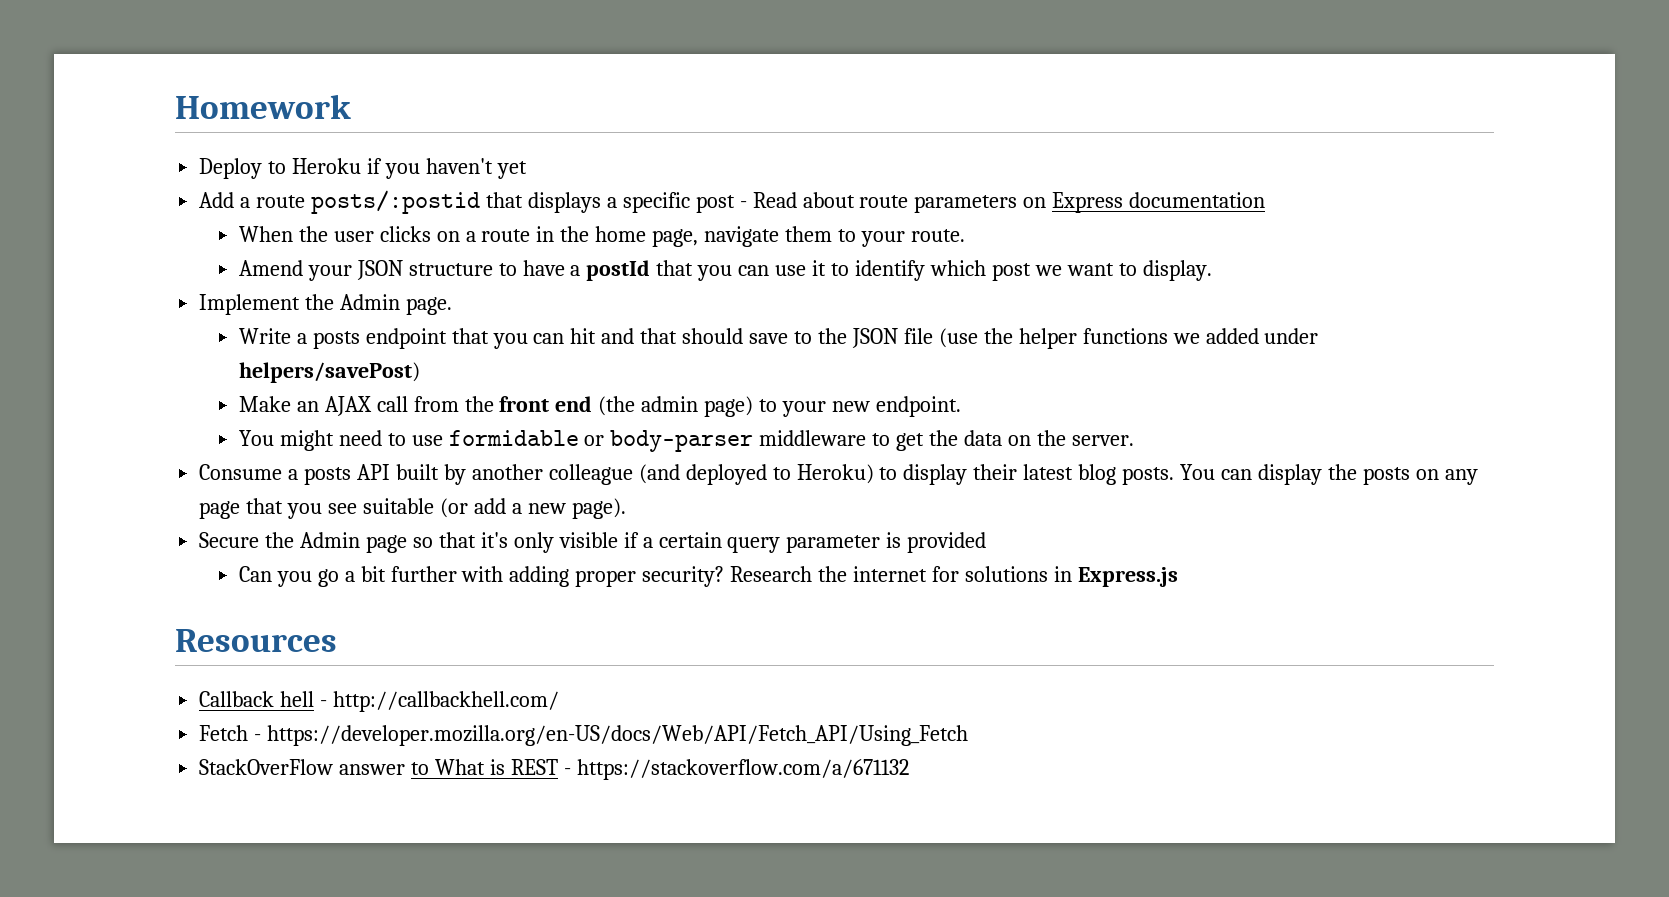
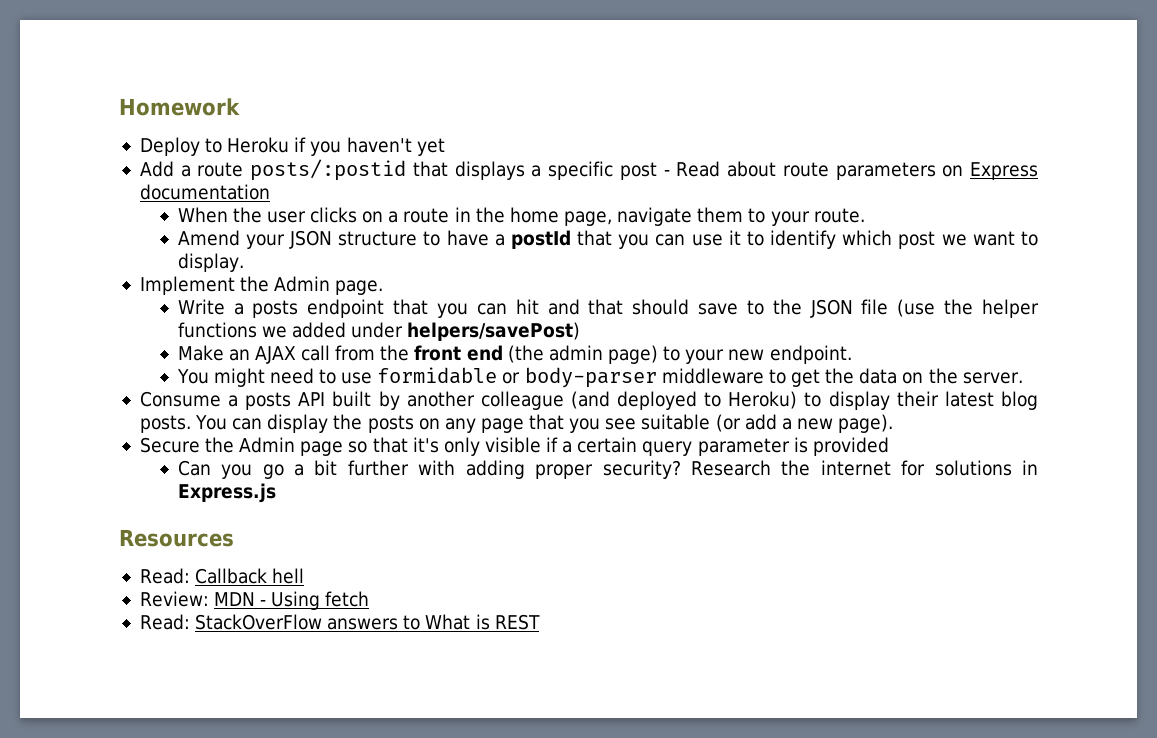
(337, 640) none -> [139,568,190,584] Read:
[320,691,560,712] [199,725,969,746] [199,759,406,775] - http://callbackhell.com/ // Fetch - https://developer.mozilla.org/en-US/docs/Web/API/Fetch_API/Using_Fetch // StackOverFlow answer -> [139,591,370,610] [139,614,399,630] // Review: MDN - Using fetch // Read: StackOverFlow answers
[563,759,909,780] - https://stackoverflow.com/a/671132 -> (540, 622) none

